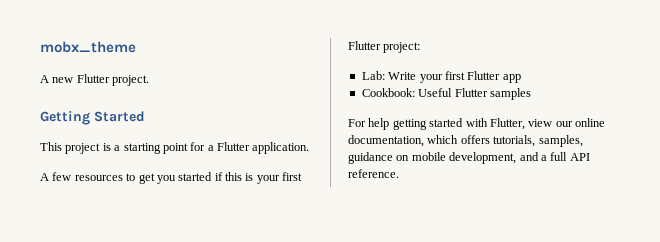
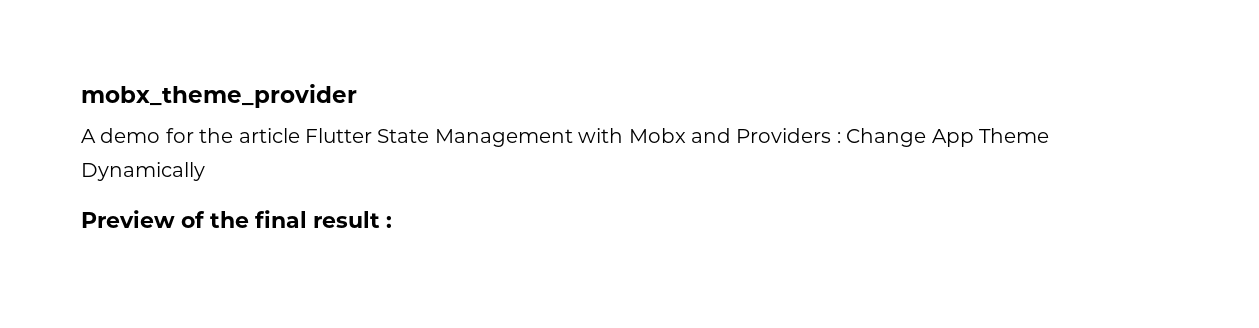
[40,41,136,53] [40,74,150,86] [40,111,145,125] [40,142,310,154] [40,172,303,184] [348,41,421,53] [361,71,521,83] [361,88,531,100] [348,118,605,130] [348,135,583,147] [348,152,590,164] [348,169,399,178] mobx_theme // A new Flutter project. // Getting Started // This project is a starting point for a Flutter application. // A few resources to get you started if this is your first Flutter project: // Lab: Write your first Flutter app // Cookbook: Useful Flutter samples // For help getting started with Flutter, view our online documentation, which offers tutorials, samples, guidance on mobile development, and a full API reference. -> [81,84,357,108] [81,128,1049,147] [81,162,205,181] [81,210,392,228] mobx_theme_provider // A demo for the article Flutter State Management with Mobx and Providers : Change App Theme Dynamically // Preview of the final result :

